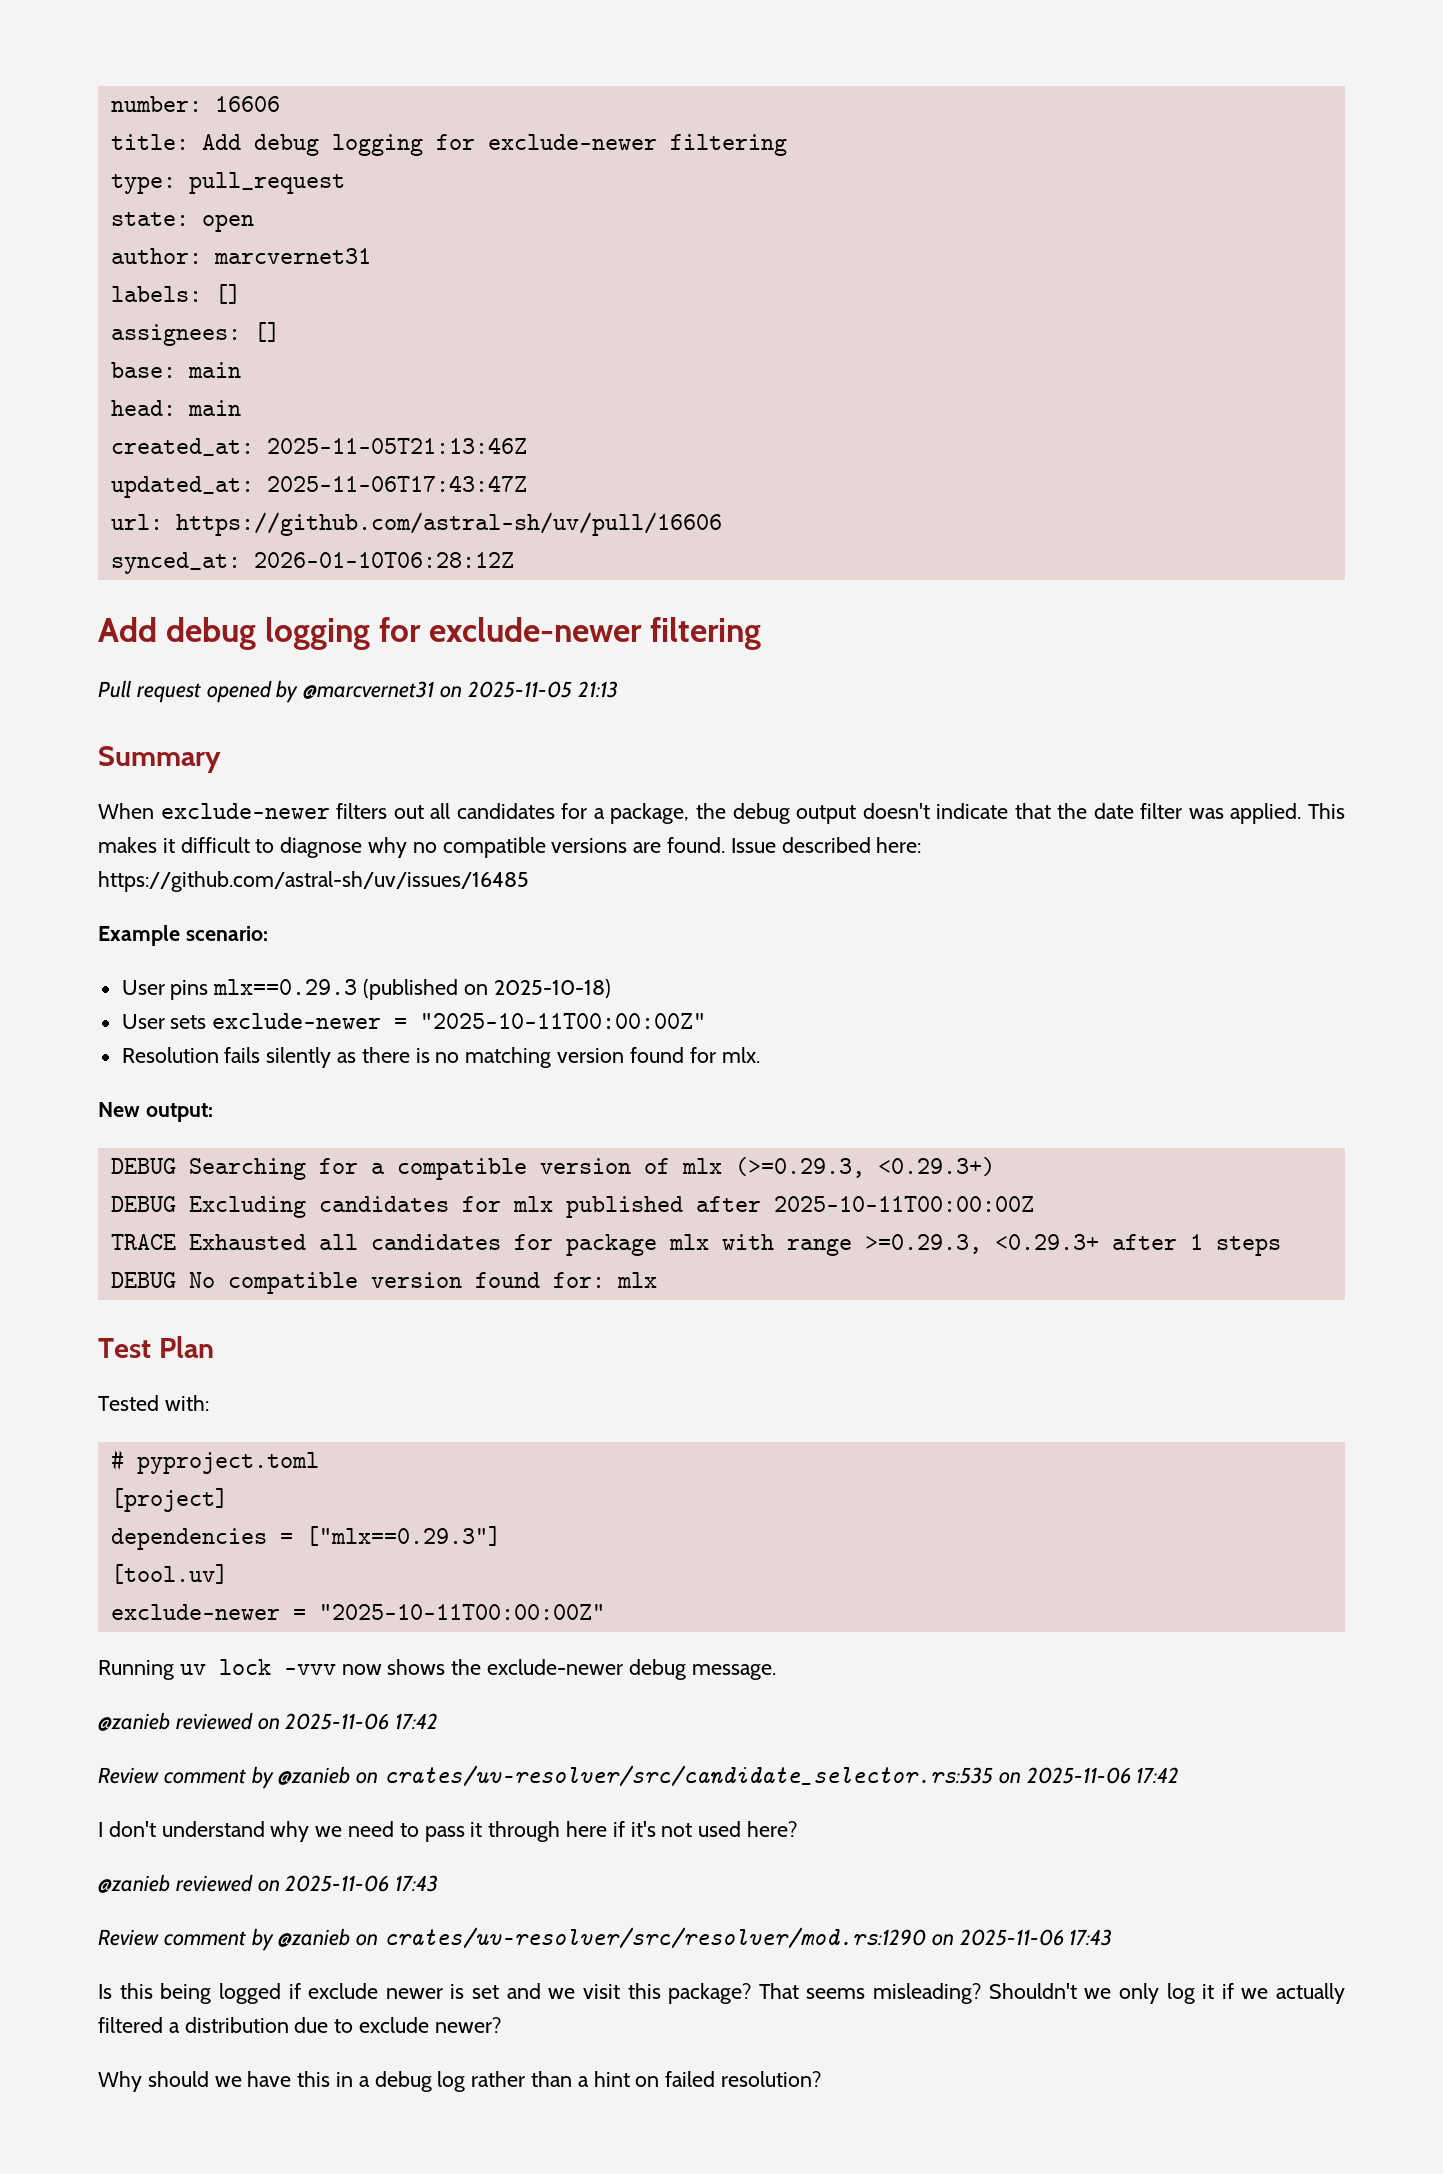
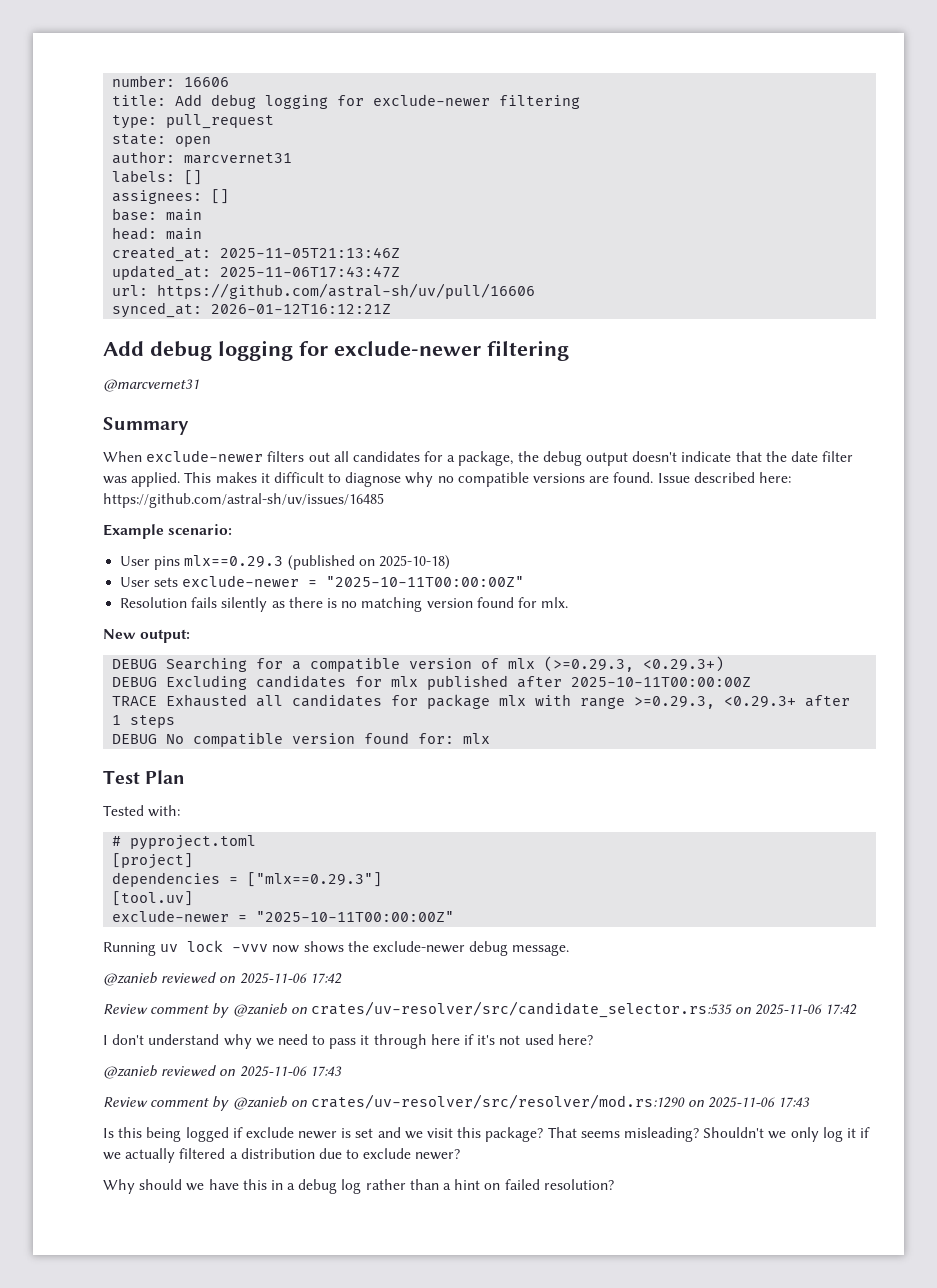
[253,552,514,568] [98,617,762,650] [98,680,618,703] 2026-01-10T06:28:12Z // Add debug logging for exclude-newer filtering // Pull request opened by @marcvernet31 on 2025-11-05 21:13 -> [211,304,392,314] [103,340,569,361] [103,379,199,392] 2026-01-12T16:12:21Z // Add debug logging for exclude-newer filtering // @marcvernet31

